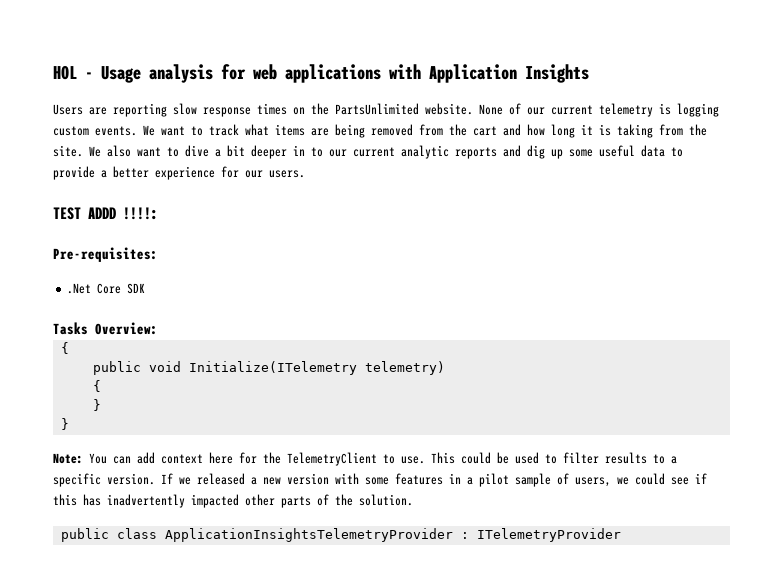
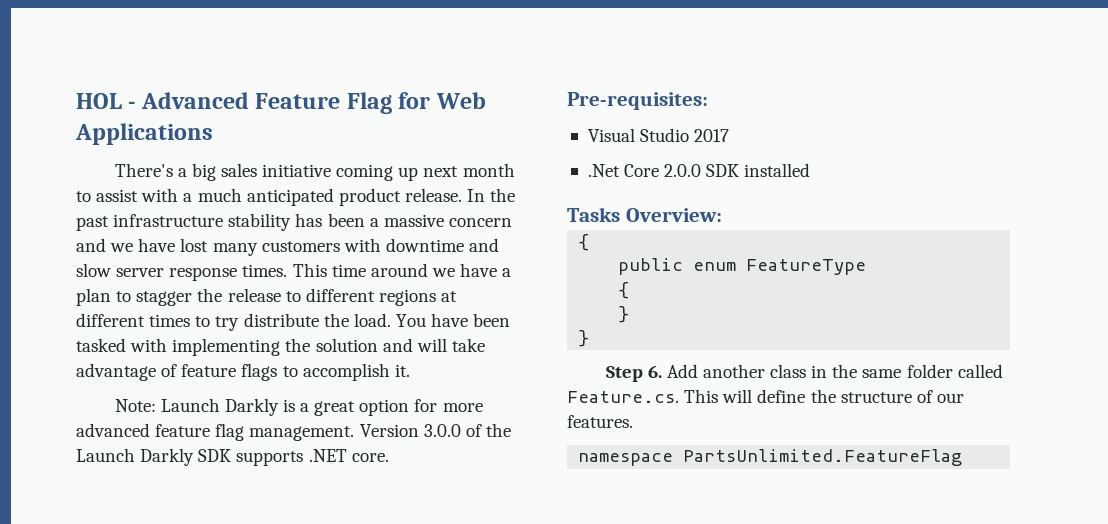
[101,64,589,83] [53,103,719,117] [53,124,707,138] [53,145,683,159] [53,166,305,180] [53,207,158,220] [53,247,158,262] Usage analysis for web applications with Application Insights // Users are reporting slow response times on the PartsUnlimited website. None of our current telemetry is logging custom events. We want to track what items are being removed from the cart and how long it is taking from the site. We also want to dive a bit deeper in to our current analytic reports and dig up some useful data to provide a better experience for our users. // TEST ADDD !!!!: // Pre-requisites: -> [140,92,486,114] [75,123,213,145] [114,163,515,181] [76,188,516,206] [76,213,512,231] [76,238,500,256] [76,263,512,281] [76,288,458,306] [76,313,511,331] [76,338,485,356] [76,363,410,381] [114,398,483,416] [76,423,511,441] [76,448,389,466] [567,92,708,110] [587,128,730,142] Advanced Feature Flag for Web Applications // There's a big sales initiative coming up next month to assist with a much anticipated product release. In the past infrastructure stability has been a massive concern and we have lost many customers with downtime and slow server response times. This time around we have a plan to stagger the release to different regions at different times to try distribute the load. You have been tasked with implementing the solution and will take advantage of feature flags to accomplish it. // Note: Launch Darkly is a great option for more advanced feature flag management. Version 3.0.0 of the Launch Darkly SDK supports .NET core. // Pre-requisites: // Visual Studio 2017
[127,283,146,294] SDK -> [664,163,811,177] 2.0.0 SDK installed
[148,361,445,375] void Initialize(ITelemetry telemetry) -> [693,259,867,275] enum FeatureType
[53,452,677,466] [53,473,707,487] [53,494,413,508] [60,528,621,542] Note: You can add context here for the TelemetryClient to use. This could be used to filter results to a specific version. If we released a new version with some features in a pilot sample of users, we could see if this has inadvertently impacted other parts of the solution. // public class ApplicationInsightsTelemetryProvider : ITelemetryProvider -> [605,364,1003,382] [567,389,964,403] [567,415,633,428] [578,449,963,466] Step 6. Add another class in the same folder called Feature.cs. This will define the structure of our features. // namespace PartsUnlimited.FeatureFlag

